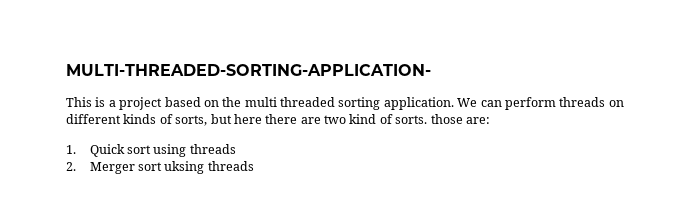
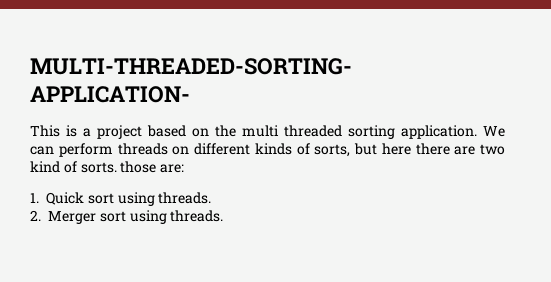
[189,144,236,154] threads -> [158,192,212,204] threads.
[164,161,254,174] uksing threads -> [129,210,224,224] using threads.

